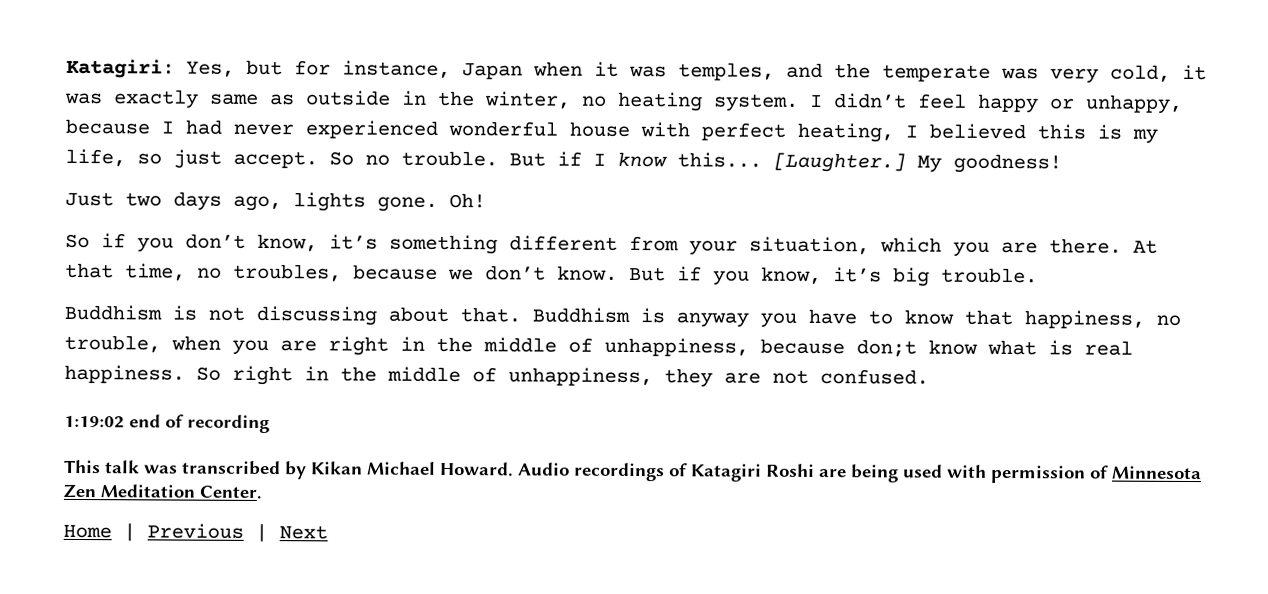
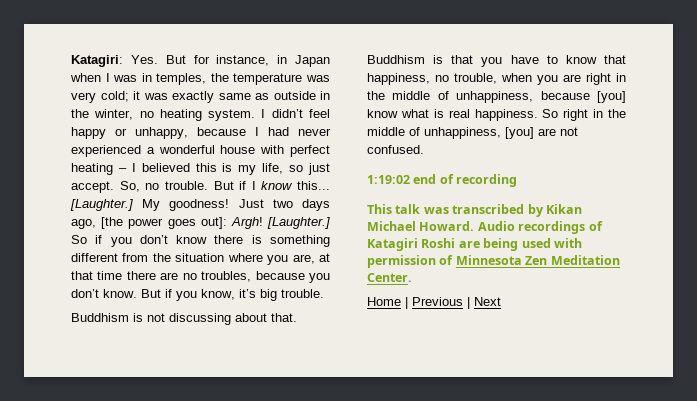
[186,59,283,77] Yes, but -> [130,55,186,64] Yes. But
(451, 69) none -> [277,55,288,64] in
[594,61,991,82] it was temples, and the temperate -> [105,73,303,85] I was in temples, the temperature
[1110,64,1171,82] cold, -> [100,91,129,102] cold;
(438, 129) none -> [146,147,155,154] a
[797,122,894,143] heating, -> [71,163,127,175] heating –
[329,151,354,166] So -> [119,181,140,192] So,
(1062, 163) // -> (230, 205) none
[293,192,486,212] [65,233,1158,257] [65,262,186,281] lights gone. Oh! // So if you don’t know, it’s something different from your situation, which you are there. At that time, -> [101,217,330,229] [71,235,330,247] [71,253,330,265] [71,271,179,280] [the power goes out]: Argh! [Laughter.] So if you don’t know there is something different from the situation where you are, at that time there are
[448,268,474,281] we -> [309,273,330,283] you
[676,312,749,328] anyway -> [451,55,474,64] that
[856,339,917,357] don;t -> [597,91,626,103] [you]
[664,368,713,388] they -> [505,127,534,139] [you]

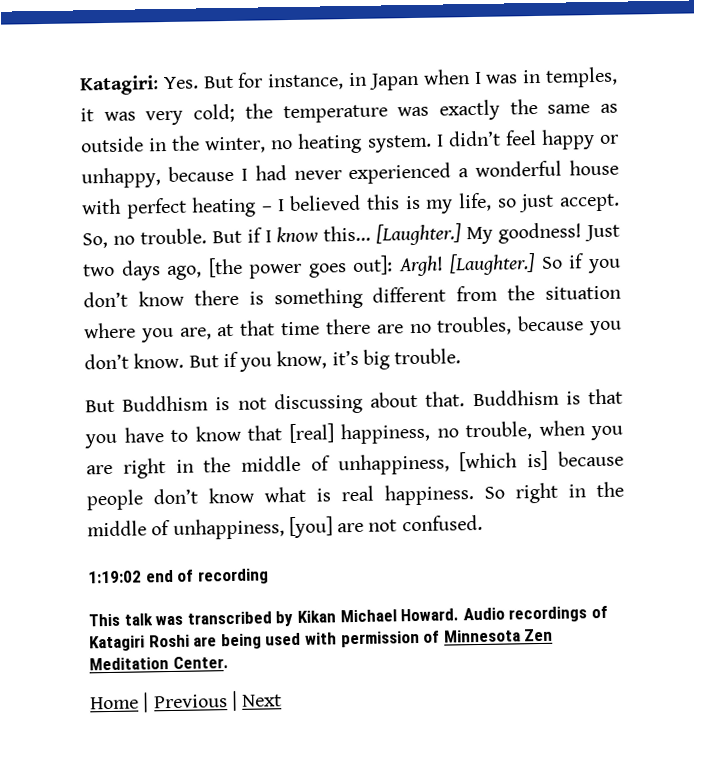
[210,73,330,85] [71,91,214,103] the temperature was very cold; it was exactly -> [80,98,538,126] it was very cold; the temperature was exactly the
(324, 293) none -> [85,399,115,413] But
(626, 59) none -> [288,423,334,444] [real]
[540,91,626,103] because [you] -> [459,450,624,472] [86,488,198,511] [which is] because people don’t

